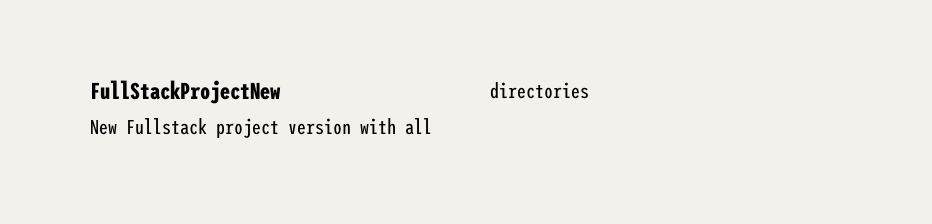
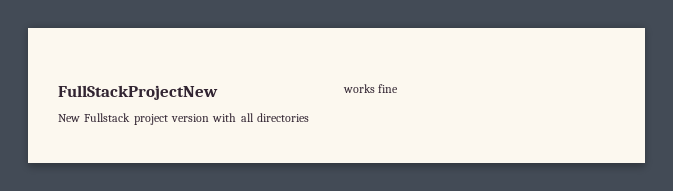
(589, 90) none -> [343,84,399,93] works fine

